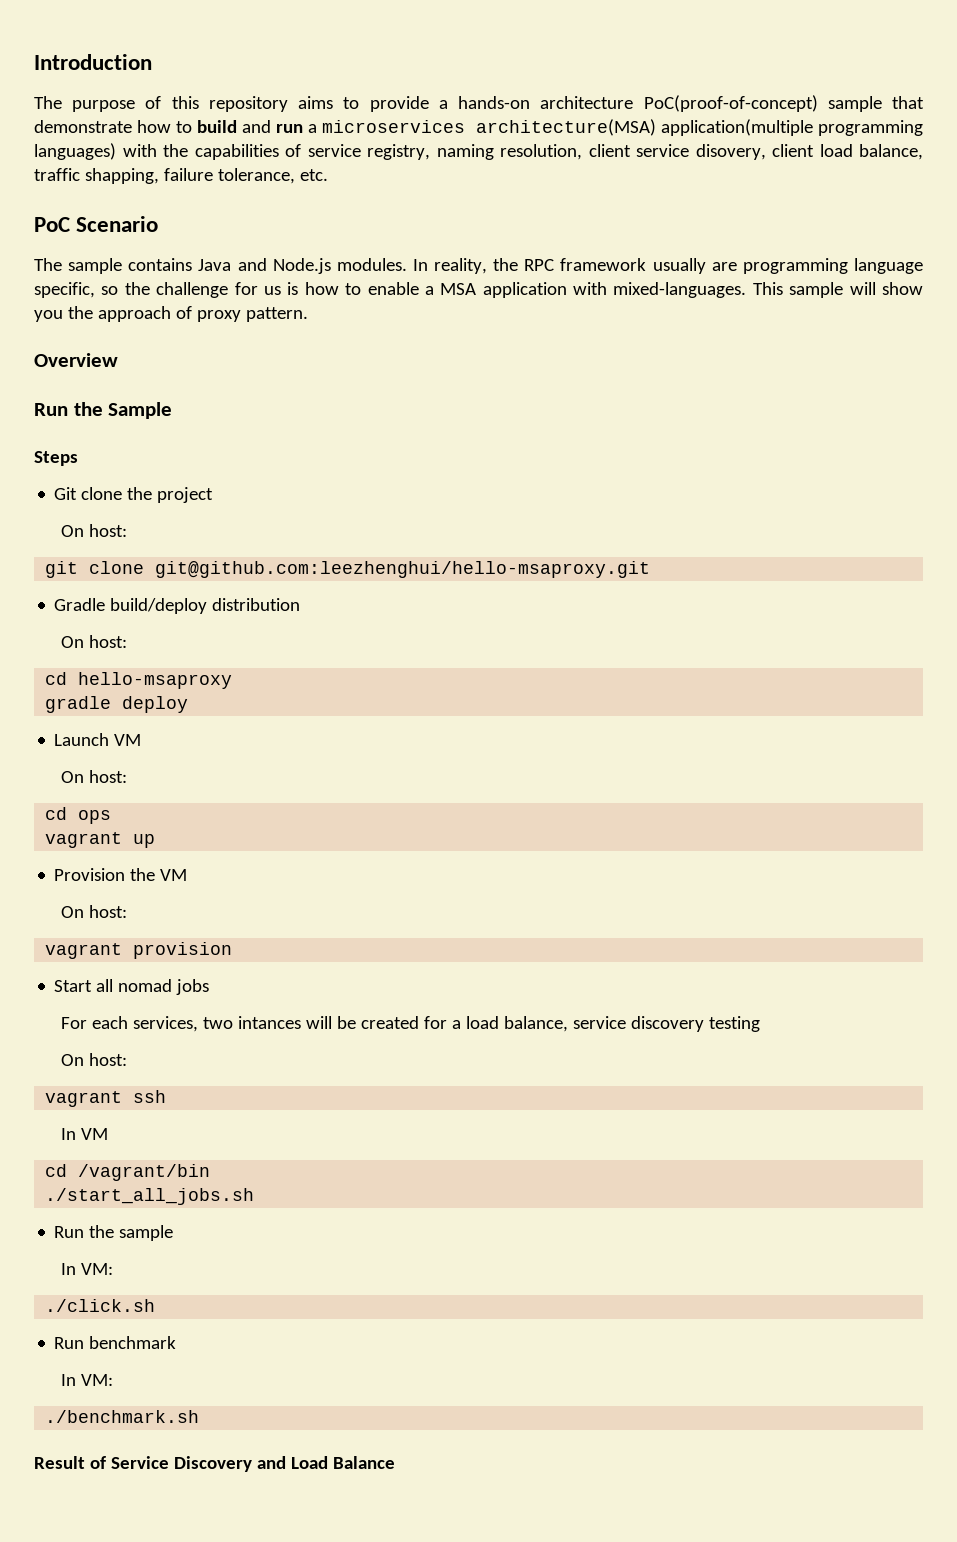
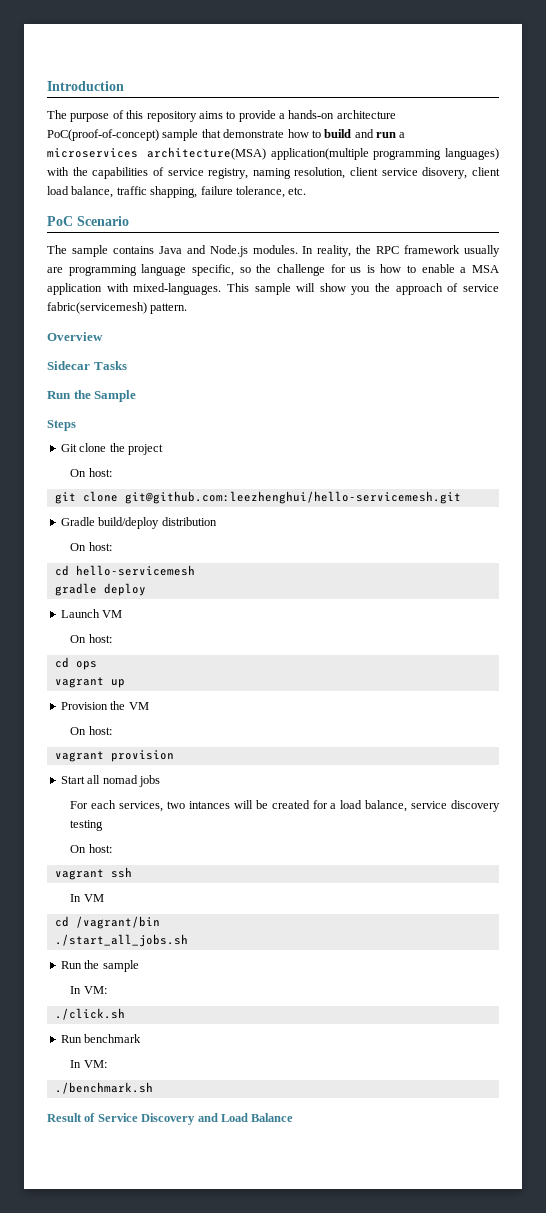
[196,310,241,322] proxy -> [462,284,499,292] [47,302,147,314] service fabric(servicemesh)
(118, 360) none -> [47,361,127,370] // Sidecar Tasks
[155,561,651,578] git@github.com:leezhenghui/hello-msaproxy.git -> [124,491,461,504] git@github.com:leezhenghui/hello-servicemesh.git
[78,672,233,689] hello-msaproxy -> [75,565,195,576] hello-servicemesh

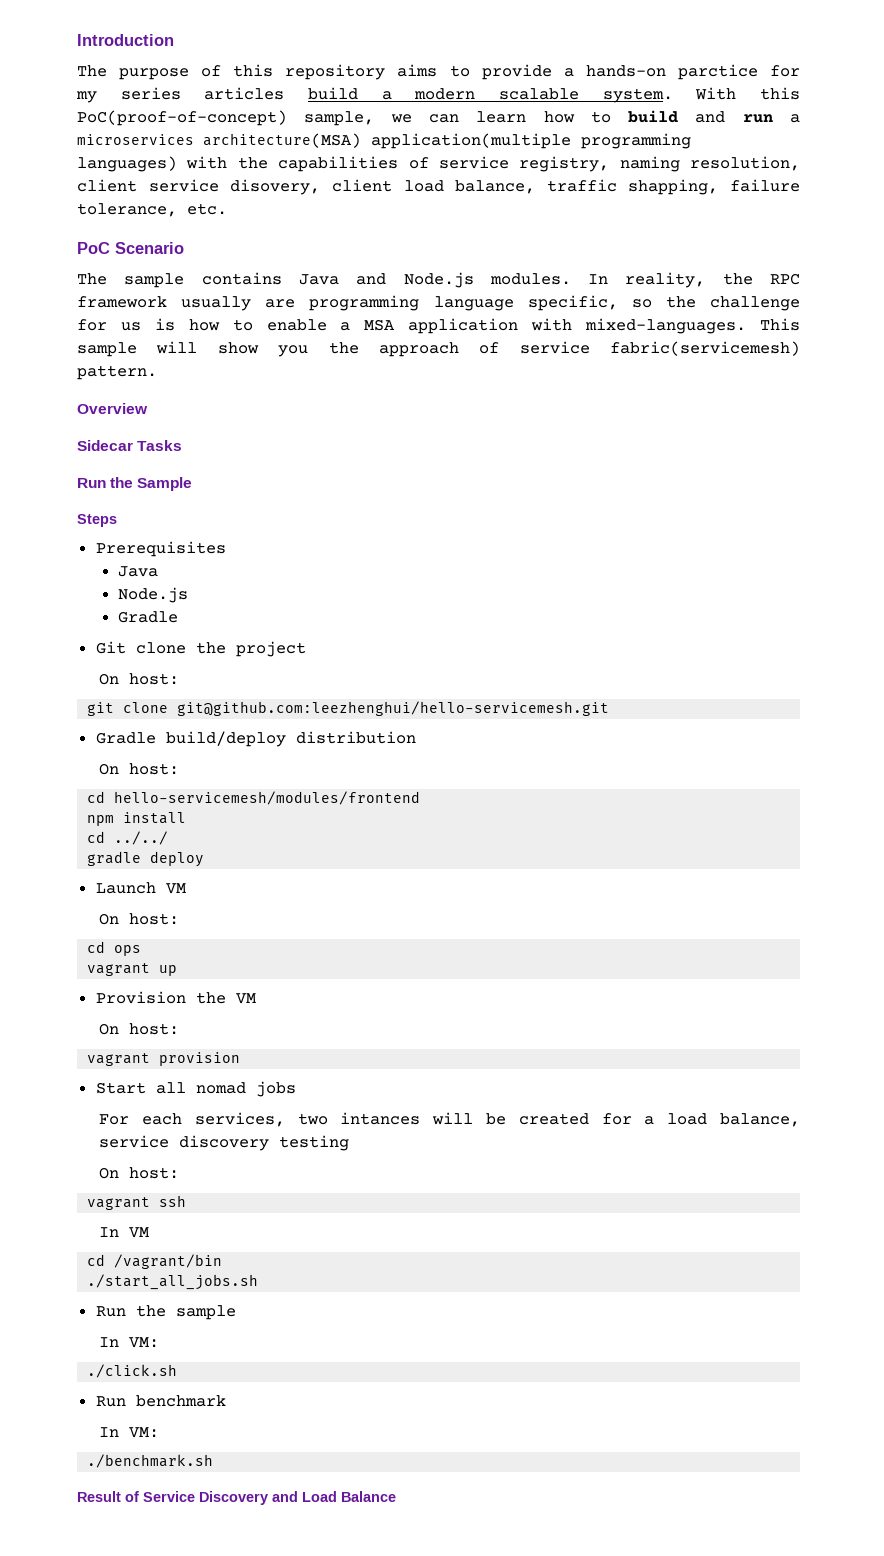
[336,110,396,119] [47,129,285,141] architecture PoC(proof-of-concept) sample that demonstrate -> [677,64,800,80] [76,87,800,103] [77,110,527,126] parctice for my series articles build a modern scalable system. With this PoC(proof-of-concept) sample, we can learn
(76, 425) none -> [95,541,226,557] [117,566,158,577] [117,587,188,603] [117,611,178,623] // Prerequisites // Java // Node.js // Gradle
[75,565,195,576] hello-servicemesh -> [114,791,421,805] [87,812,187,826] [87,831,169,845] hello-servicemesh/modules/frontend // npm install // cd ../../

